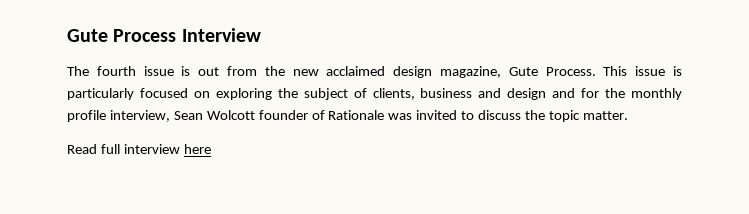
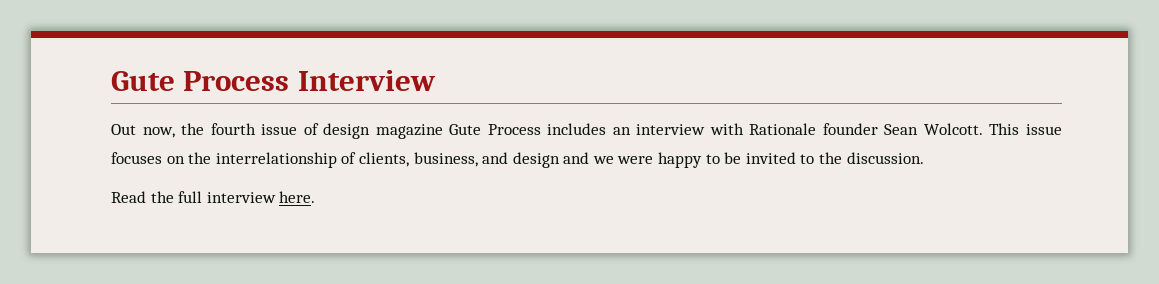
[67,66,682,78] [67,88,348,100] The fourth issue is out from the new acclaimed design magazine, Gute Process. This issue is particularly focused on exploring the subject -> [111,123,1062,139] [111,152,337,168] Out now, the fourth issue of design magazine Gute Process includes an interview with Rationale founder Sean Wolcott. This issue focuses on the interrelationship
[420,88,473,98] business -> [413,152,478,167] business,
[581,88,683,100] [67,110,628,122] for the monthly profile interview, Sean Wolcott founder of Rationale was invited to discuss the topic matter. -> [592,152,924,168] we were happy to be invited to the discussion.
(97, 149) none -> [150,191,174,203] the
[183,144,211,154] here -> [279,191,316,203] here.

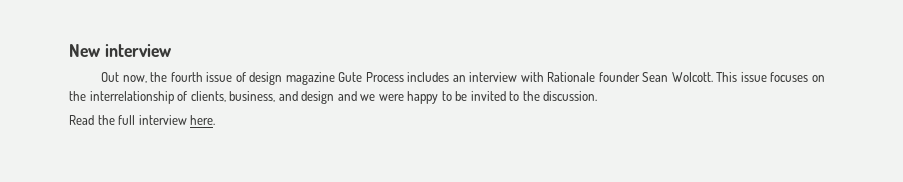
[111,70,436,91] Gute Process Interview -> [69,44,171,57] New interview

